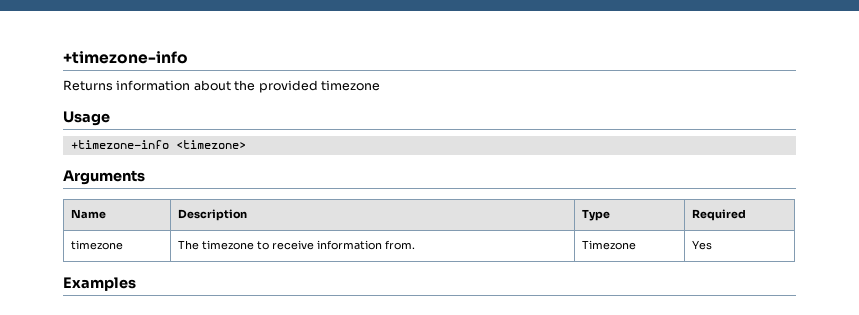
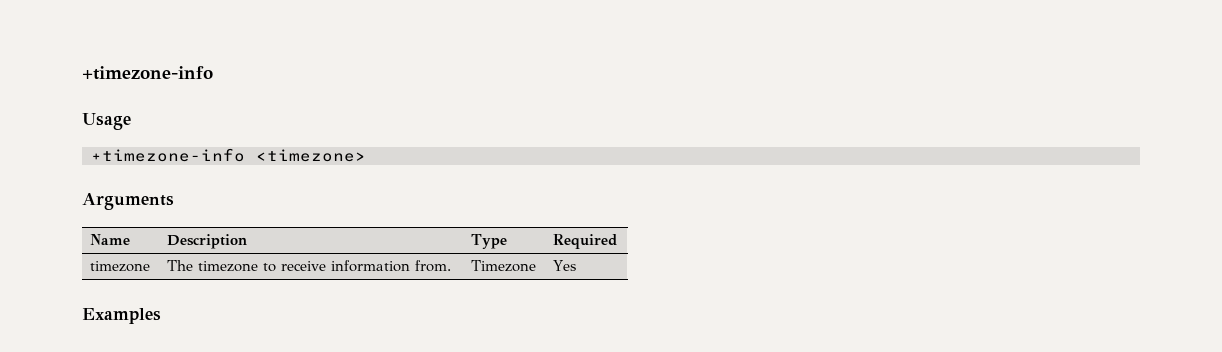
[63,51,188,64] [63,80,380,93] +timezone-info // Returns information about the provided timezone -> [82,66,213,80] +timezone-info

